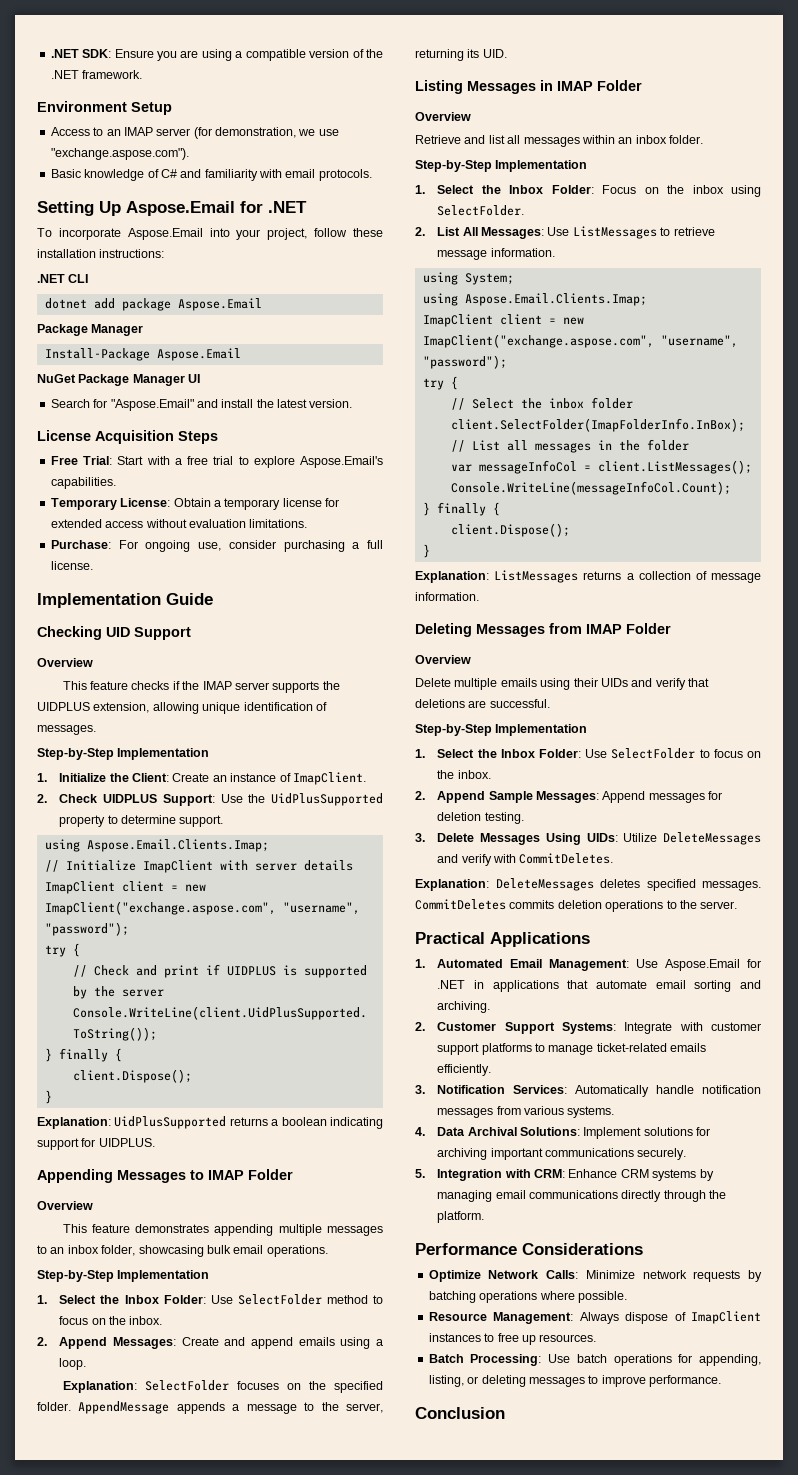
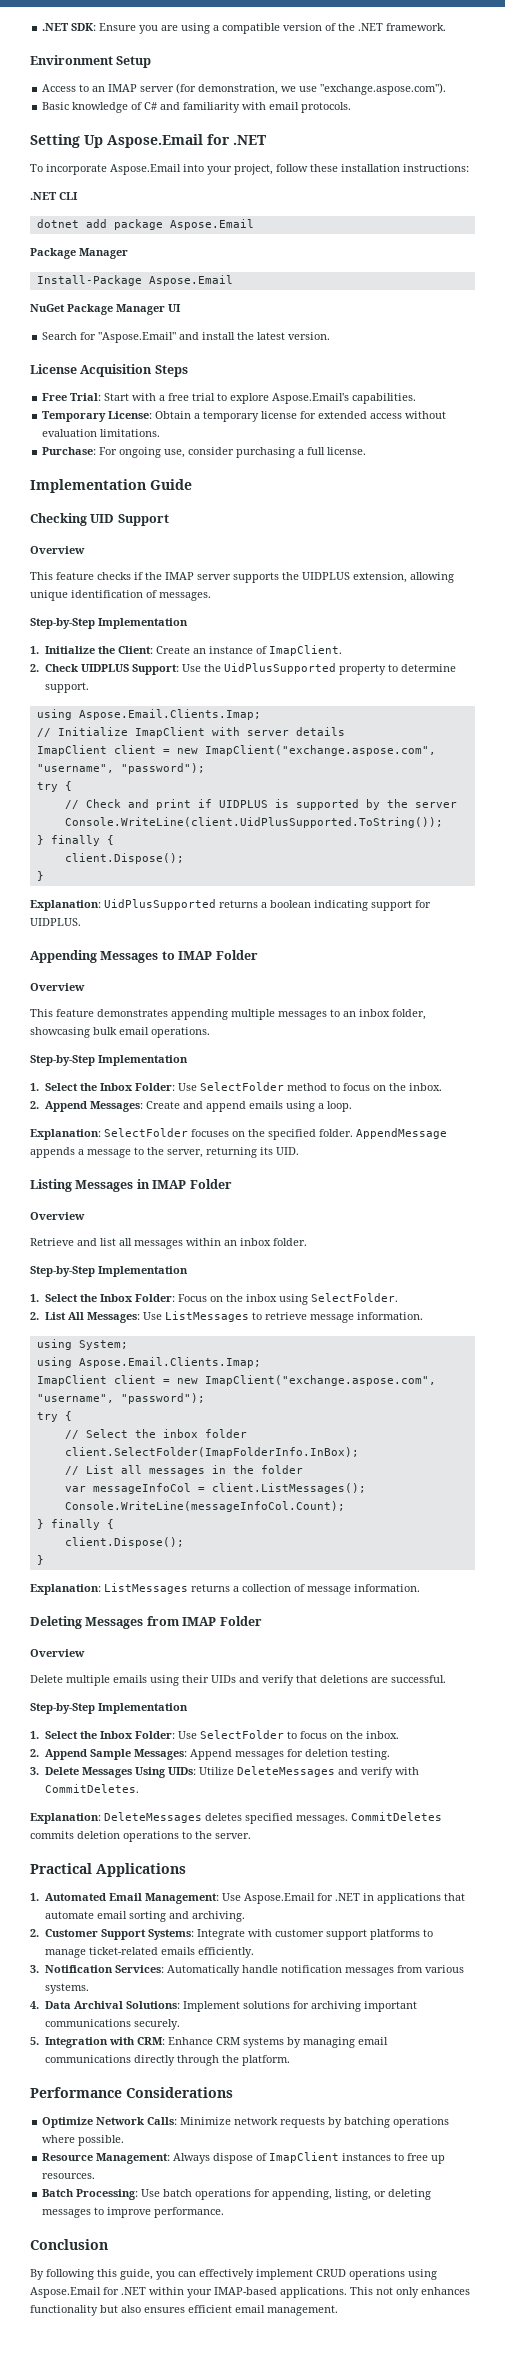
(505, 1413) none -> [30,2269,437,2280] [30,2287,470,2298] [30,2305,338,2316] // By following this guide, you can effectively implement CRUD operations using Aspose.Email for .NET within your IMAP-based applications. This not only enhances functionality but also ensures efficient email management.

